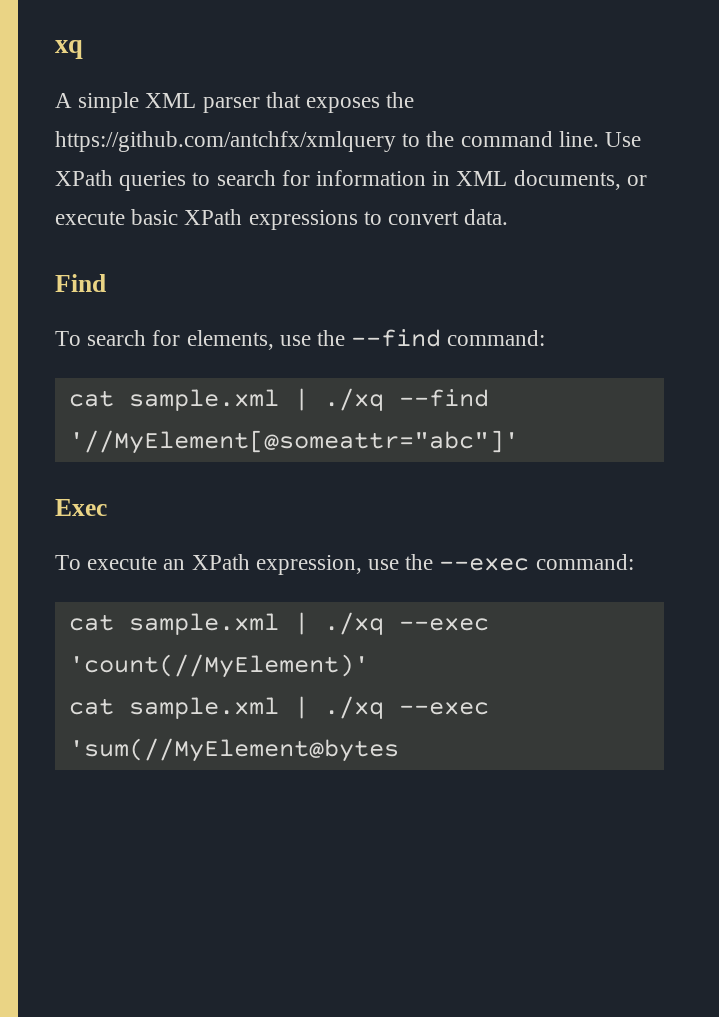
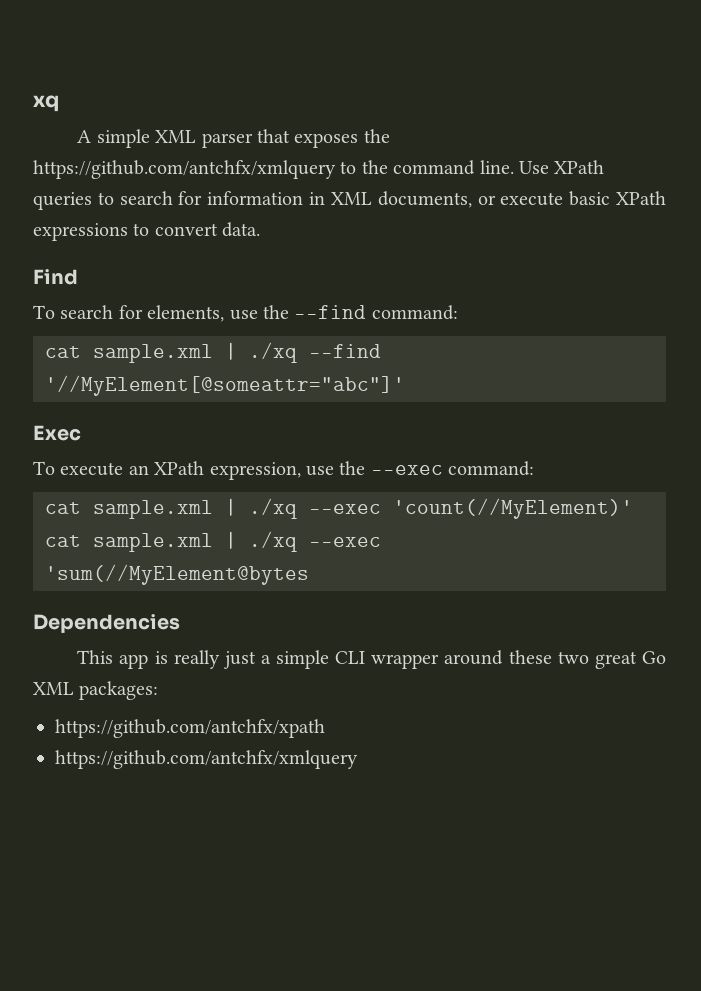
(399, 750) none -> [33,614,180,633] [77,650,667,669] [33,681,159,700] [55,719,325,738] [55,750,358,769] // Dependencies // This app is really just a simple CLI wrapper around these two great Go XML packages: // https://github.com/antchfx/xpath // https://github.com/antchfx/xmlquery

